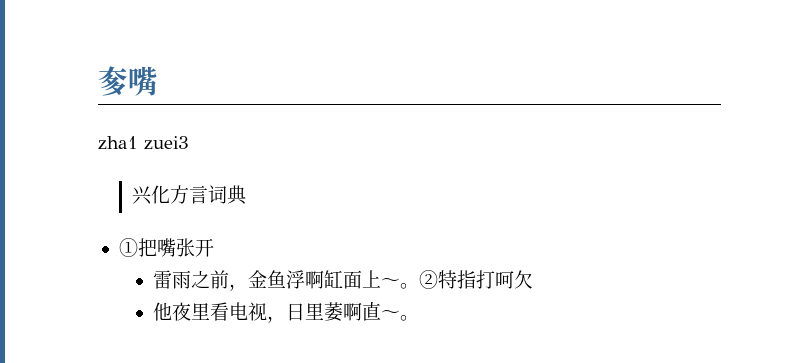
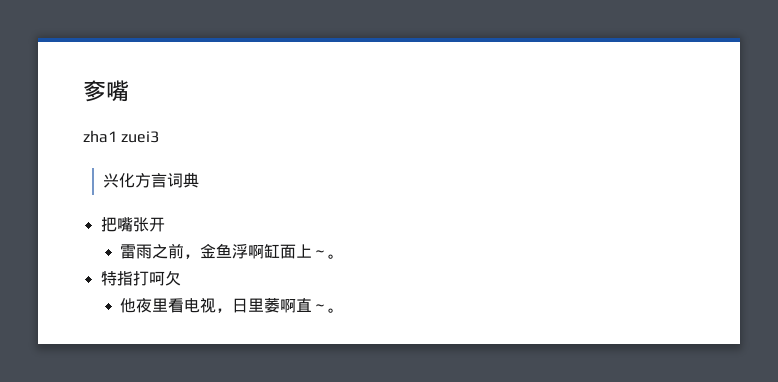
[118,238,138,257] ① -> (199, 180) none
[418,270,438,289] ② -> (345, 256) //

